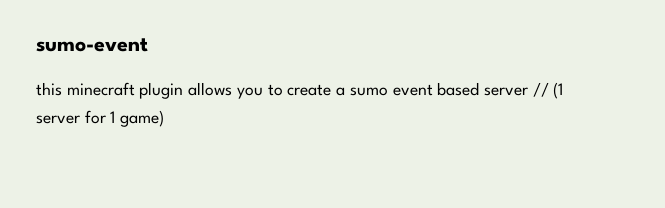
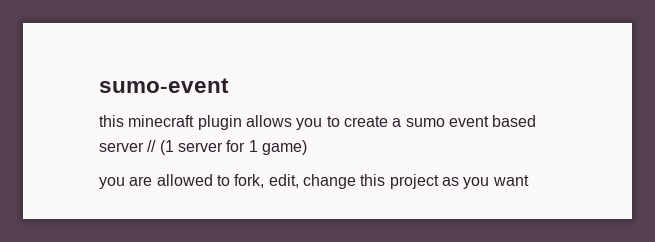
(165, 118) none -> [99,174,529,189] // you are allowed to fork, edit, change this project as you want

